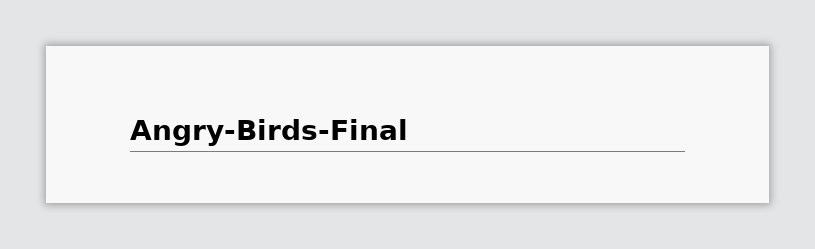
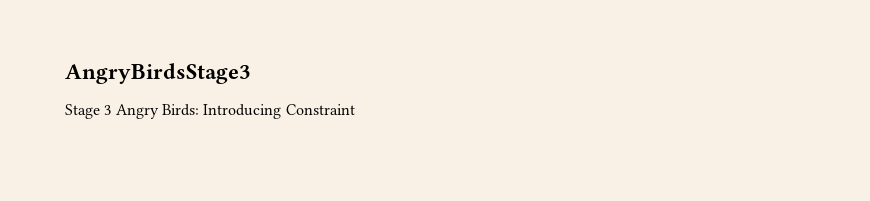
[130,119,408,146] Angry-Birds-Final -> [65,63,251,84] [65,104,355,119] AngryBirdsStage3 // Stage 3 Angry Birds: Introducing Constraint

